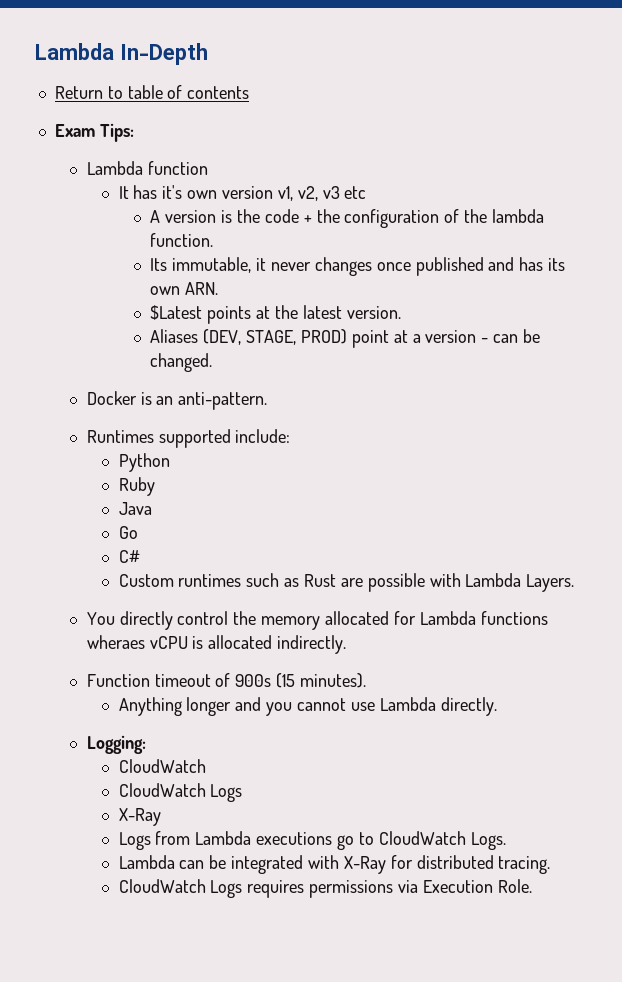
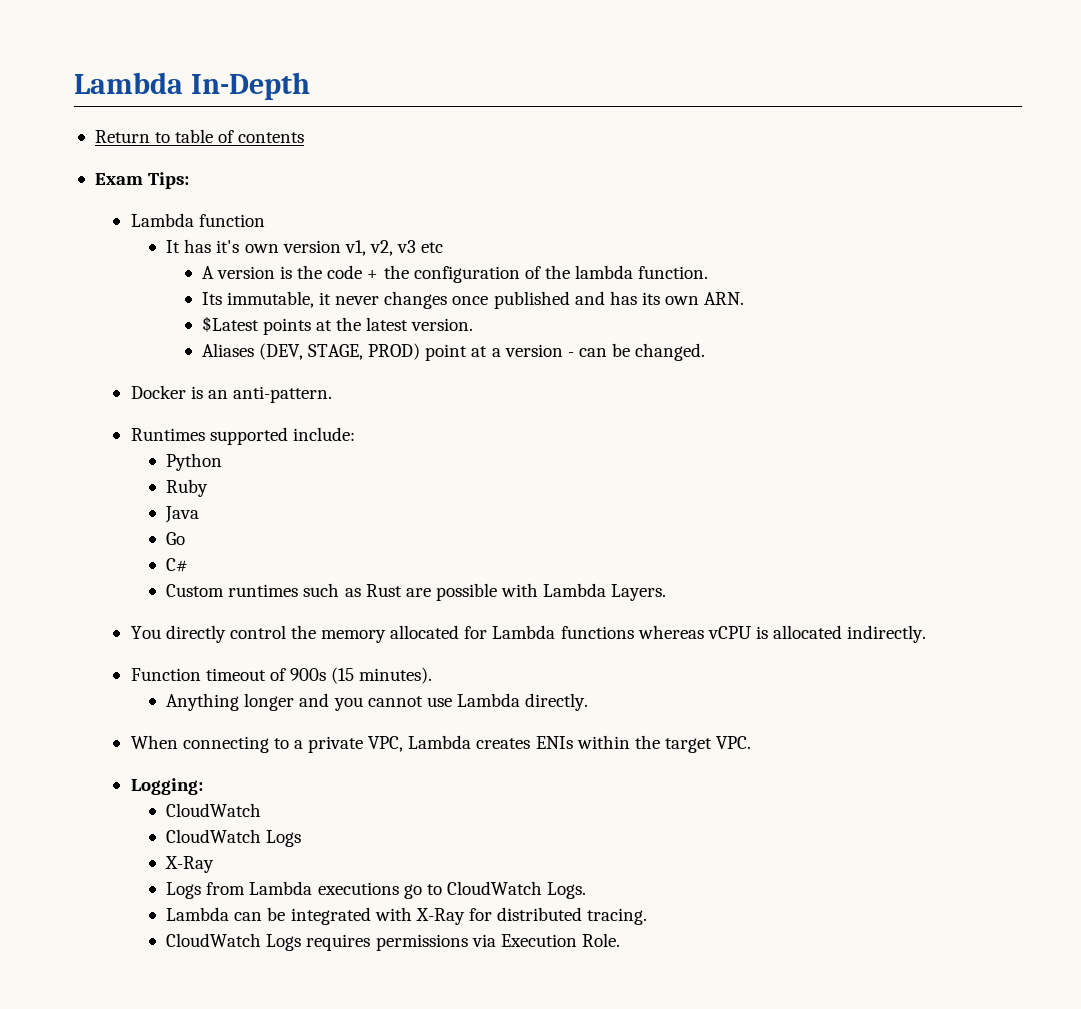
[86,635,145,649] wheraes -> [637,625,704,639] whereas
(497, 706) none -> [130,735,752,753] // When connecting to a private VPC, Lambda creates ENIs within the target VPC.

